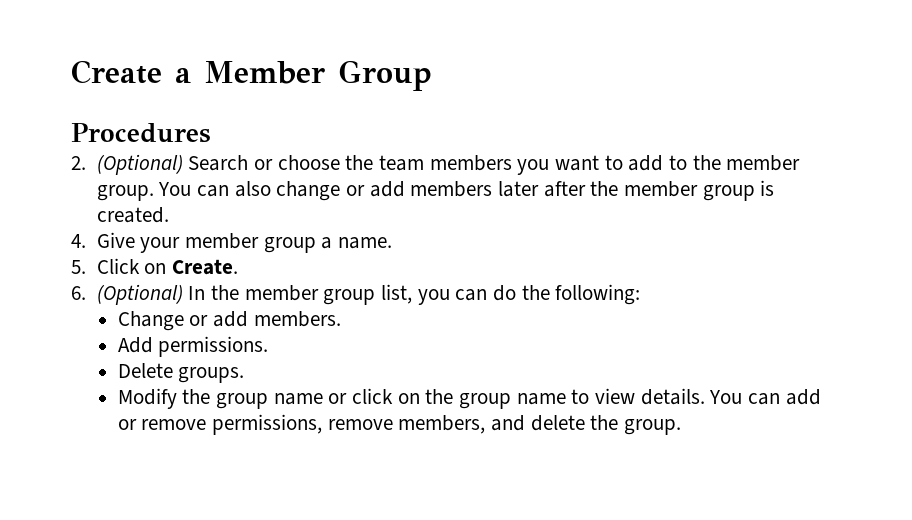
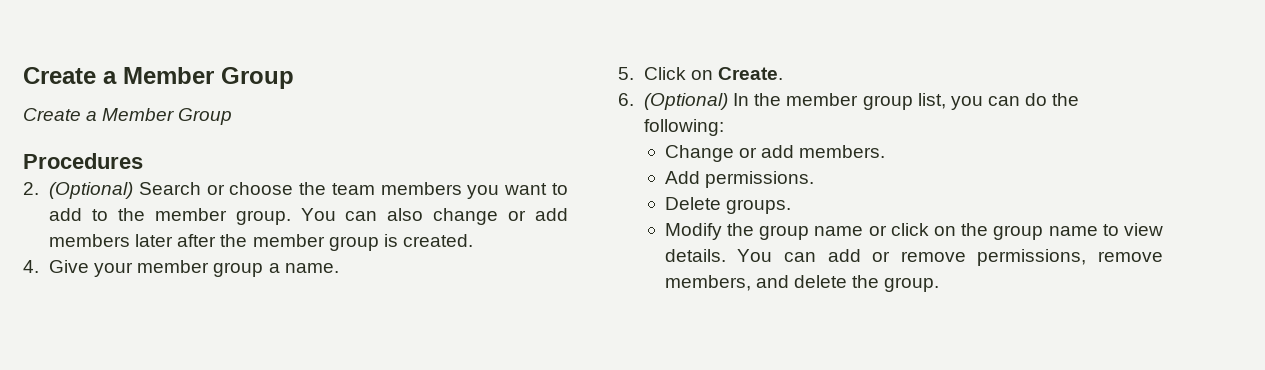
[71,60,432,91] Create a Member Group -> [23,67,294,89] [23,108,233,125] Create a Member Group // Create a Member Group

